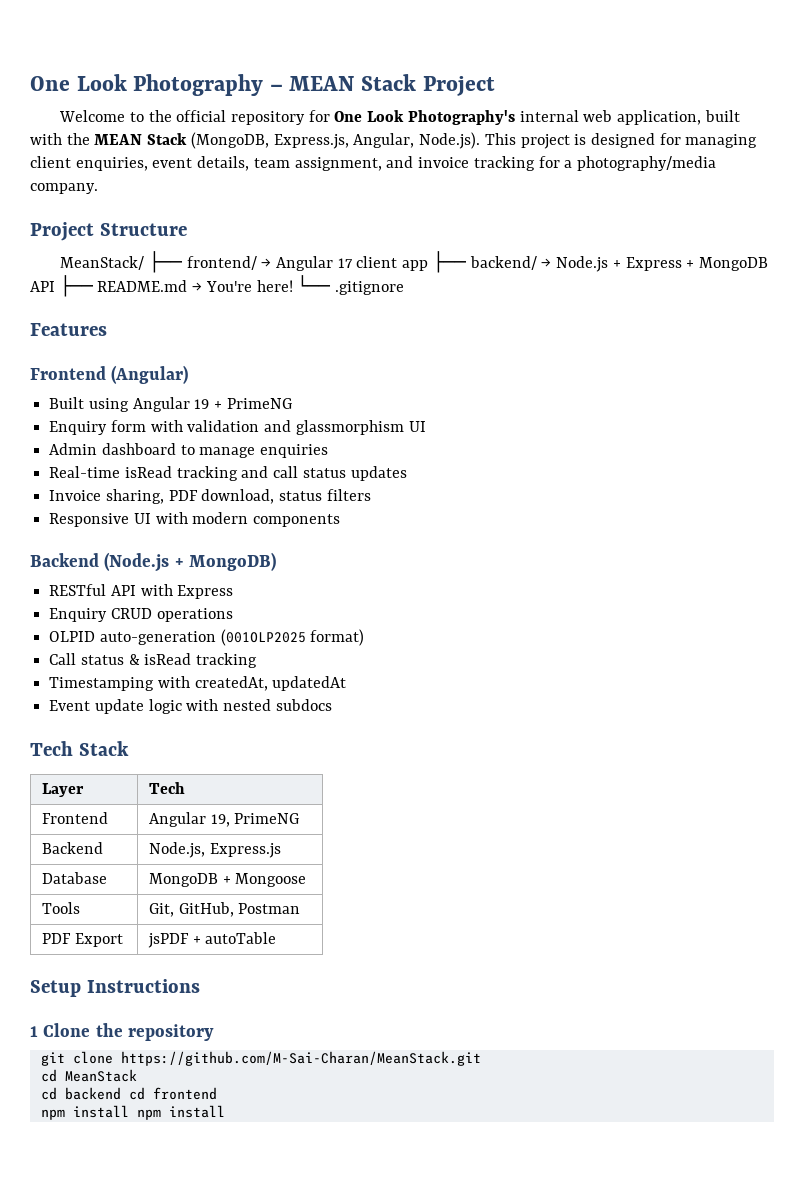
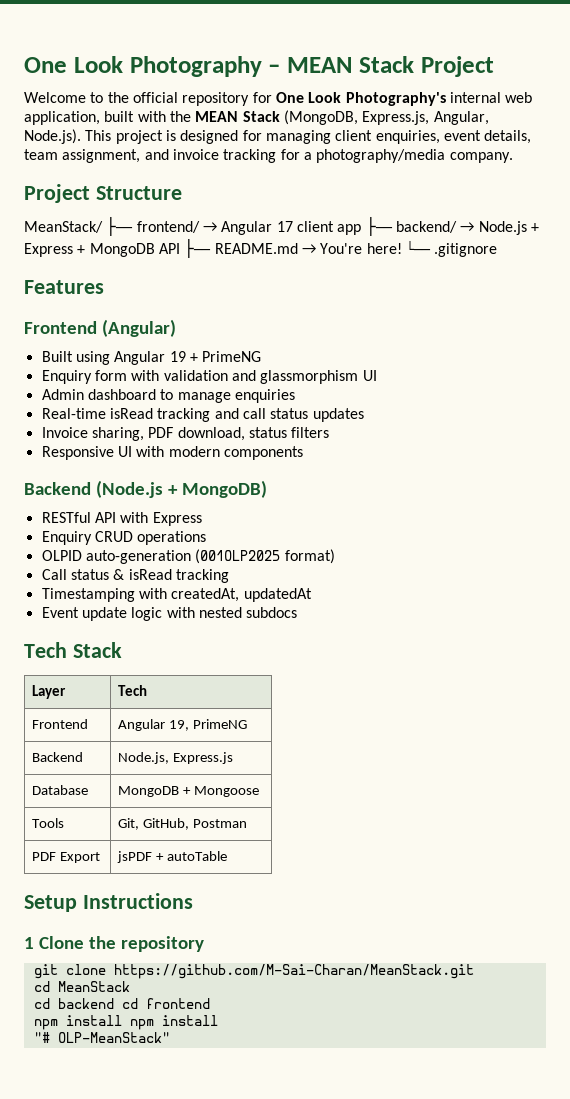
(225, 1111) none -> [33,1032,170,1043] // "# OLP-MeanStack"

